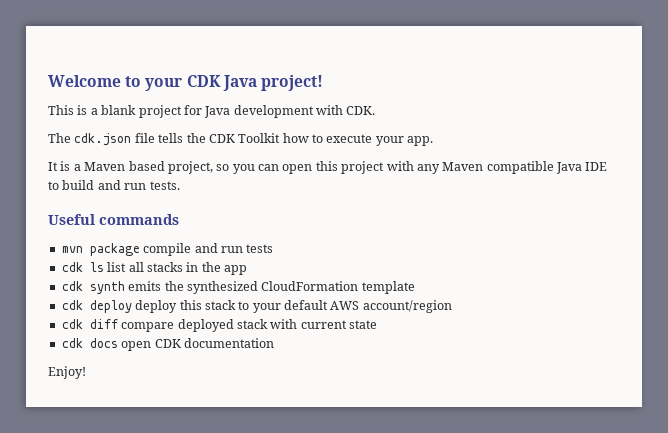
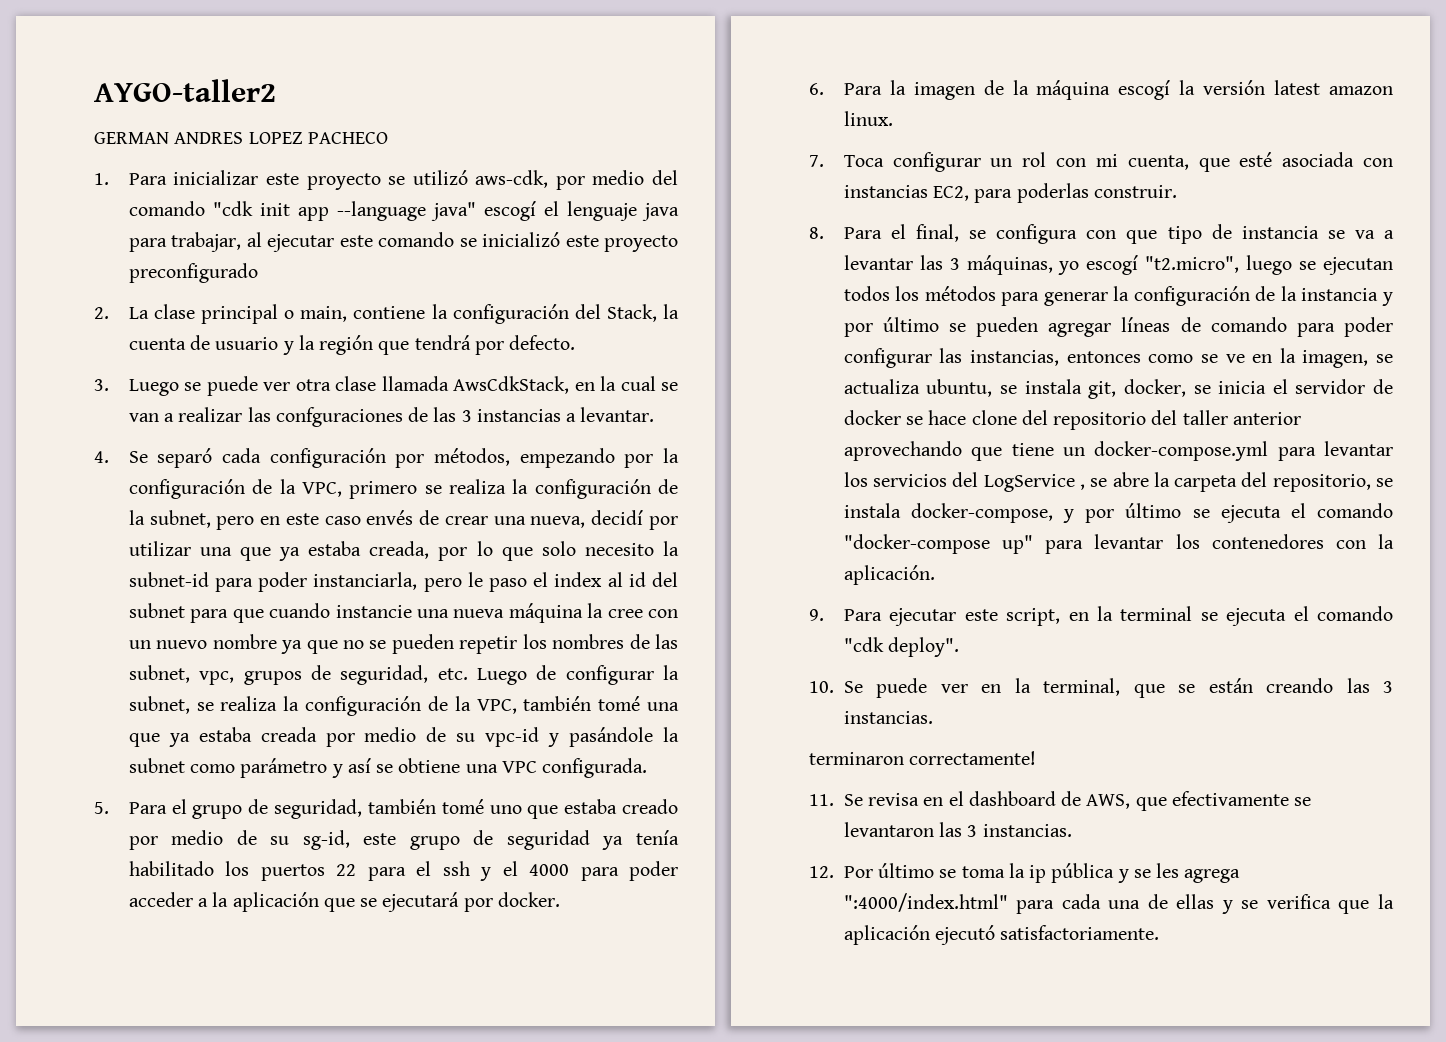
[48,75,323,91] [48,105,376,118] [48,133,434,146] [48,161,608,174] [48,180,180,190] [48,214,179,225] [61,243,274,256] [61,262,247,275] [61,281,415,294] [61,300,452,313] [61,319,377,332] [61,338,274,351] [48,366,86,379] Welcome to your CDK Java project! // This is a blank project for Java development with CDK. // The cdk.json file tells the CDK Toolkit how to execute your app. // It is a Maven based project, so you can open this project with any Maven compatible Java IDE to build and run tests. // Useful commands // mvn package compile and run tests // cdk ls list all stacks in the app // cdk synth emits the synthesized CloudFormation template // cdk deploy deploy this stack to your default AWS account/region // cdk diff compare deployed stack with current state // cdk docs open CDK documentation // Enjoy! -> [94,79,276,102] [94,132,388,144] [94,170,678,190] [128,201,679,221] [128,232,678,252] [128,263,258,283] [94,304,680,324] [128,335,576,355] [94,376,678,396] [128,407,655,427] [94,448,679,468] [128,479,678,499] [128,510,678,530] [128,541,679,561] [128,572,678,592] [128,603,678,623] [128,634,678,654] [128,665,679,685] [128,696,679,716] [128,727,679,747] [128,758,648,778] [94,799,678,819] [128,830,679,850] [128,861,678,881] [128,892,560,912] [809,80,1393,100] [843,111,893,126] [809,152,1393,172] [843,183,1177,203] [809,224,1394,244] [843,255,1393,275] [843,286,1393,306] [843,317,1393,337] [843,348,1393,368] [843,379,1393,399] [843,410,1301,430] [843,441,1393,461] [843,472,1393,492] [843,503,1393,523] [843,534,1394,554] [843,565,935,585] [809,606,1393,626] [843,637,960,657] [809,678,1393,698] [843,711,933,724] [809,751,1037,765] [809,791,1312,811] [843,822,1072,837] [809,863,1241,883] [843,893,1394,914] [843,925,1160,945] AYGO-taller2 // GERMAN ANDRES LOPEZ PACHECO // 1. Para inicializar este proyecto se utilizó aws-cdk, por medio del comando "cdk init app --language java" escogí el lenguaje java para trabajar, al ejecutar este comando se inicializó este proyecto preconfigurado // 2. La clase principal o main, contiene la configuración del Stack, la cuenta de usuario y la región que tendrá por defecto. // 3. Luego se puede ver otra clase llamada AwsCdkStack, en la cual se van a realizar las confguraciones de las 3 instancias a levantar. // 4. Se separó cada configuración por métodos, empezando por la configuración de la VPC, primero se realiza la configuración de la subnet, pero en este caso envés de crear una nueva, decidí por utilizar una que ya estaba creada, por lo que solo necesito la subnet-id para poder instanciarla, pero le paso el index al id del subnet para que cuando instancie una nueva máquina la cree con un nuevo nombre ya que no se pueden repetir los nombres de las subnet, vpc, grupos de seguridad, etc. Luego de configurar la subnet, se realiza la configuración de la VPC, también tomé una que ya estaba creada por medio de su vpc-id y pasándole la subnet como parámetro y así se obtiene una VPC configurada. // 5. Para el grupo de seguridad, también tomé uno que estaba creado por medio de su sg-id, este grupo de seguridad ya tenía habilitado los puertos 22 para el ssh y el 4000 para poder acceder a la aplicación que se ejecutará por docker. // 6. Para la imagen de la máquina escogí la versión latest amazon linux. // 7. Toca configurar un rol con mi cuenta, que esté asociada con instancias EC2, para poderlas construir. // 8. Para el final, se configura con que tipo de instancia se va a levantar las 3 máquinas, yo escogí "t2.micro", luego se ejecutan todos los métodos para generar la configuración de la instancia y por último se pueden agregar líneas de comando para poder configurar las instancias, entonces como se ve en la imagen, se actualiza ubuntu, se instala git, docker, se inicia el servidor de docker se hace clone del repositorio del taller anterior aprovechando que tiene un docker-compose.yml para levantar los servicios del LogService , se abre la carpeta del repositorio, se instala docker-compose, y por último se ejecuta el comando "docker-compose up" para levantar los contenedores con la aplicación. // 9. Para ejecutar este script, en la terminal se ejecuta el comando "cdk deploy". // 10. Se puede ver en la terminal, que se están creando las 3 instancias. // terminaron correctamente! // 11. Se revisa en el dashboard de AWS, que efectivamente se levantaron las 3 instancias. // 12. Por último se toma la ip pública y se les agrega ":4000/index.html" para cada una de ellas y se verifica que la aplicación ejecutó satisfactoriamente.

